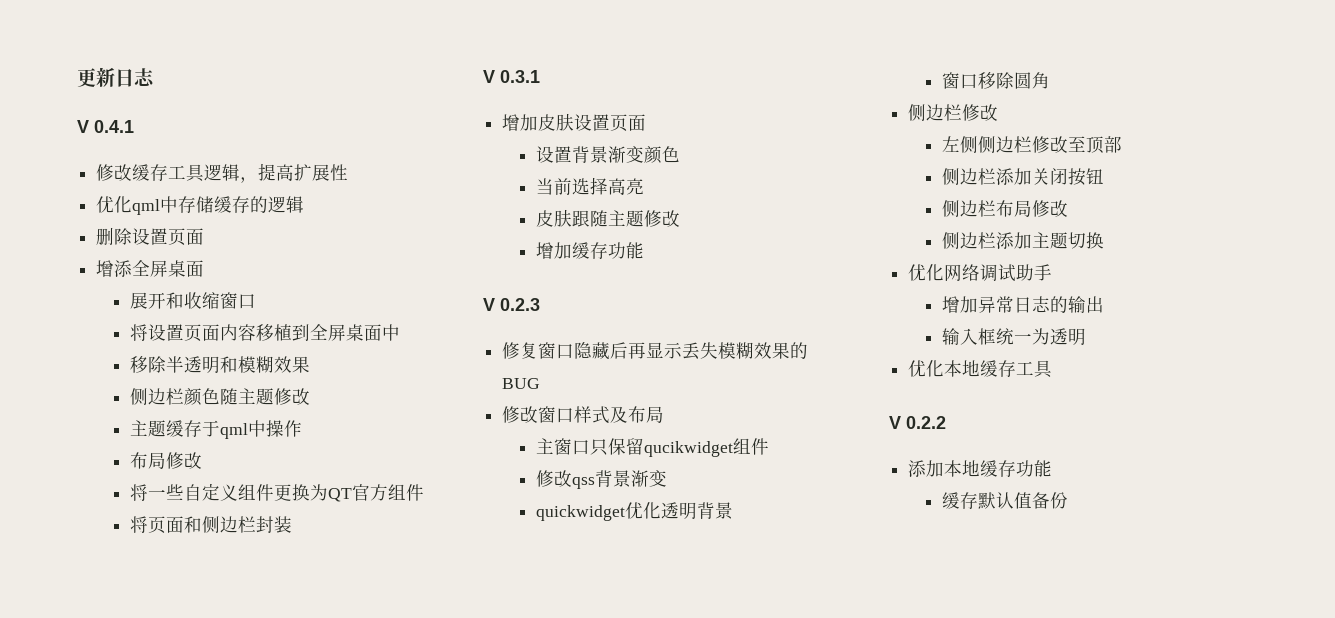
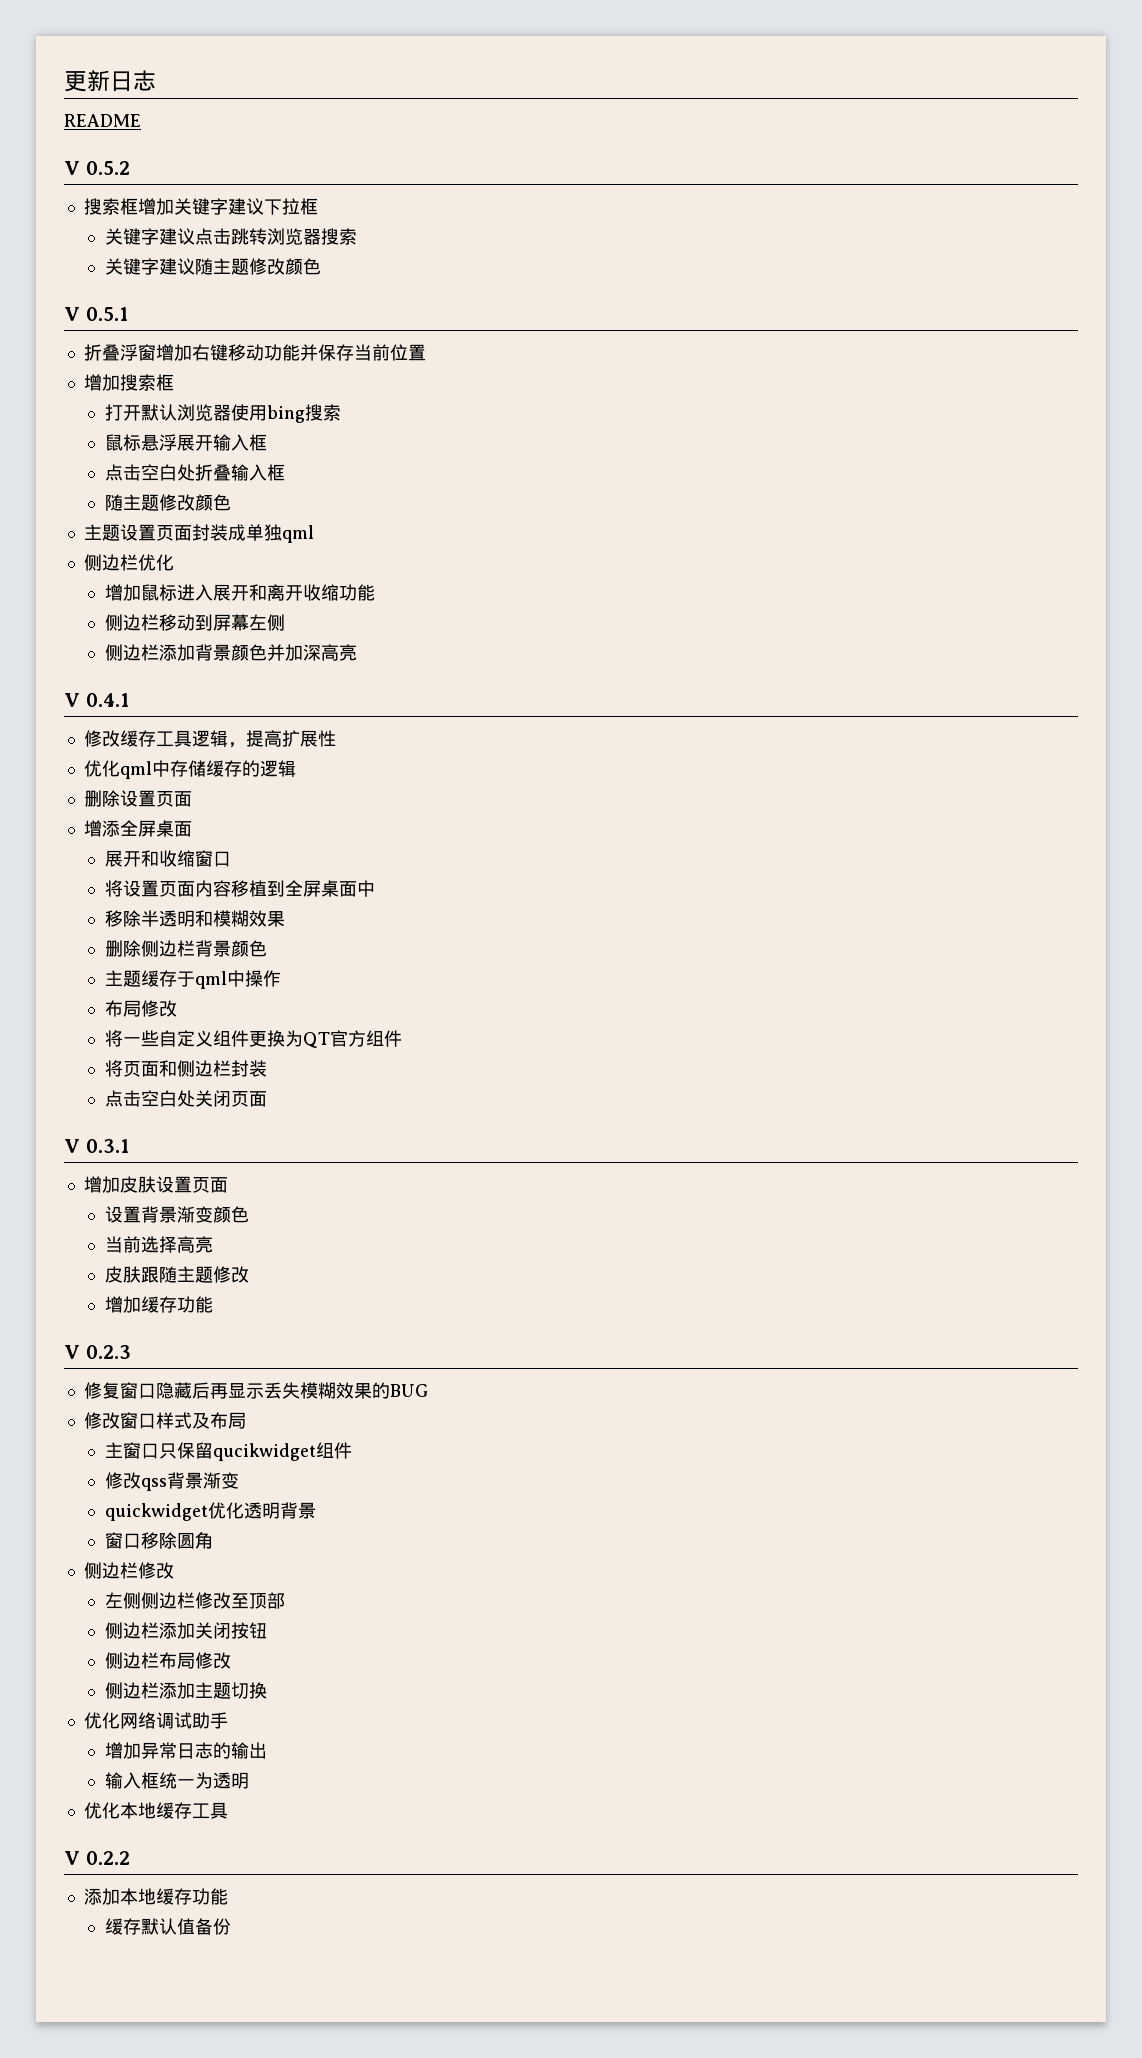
(155, 77) none -> [64,114,141,127] [64,161,130,175] [83,198,318,215] [104,228,357,245] [104,258,321,275] [64,307,128,321] [83,344,426,361] [83,374,174,391] [104,404,341,423] [104,434,267,451] [104,464,285,481] [104,494,231,511] [83,524,314,543] [83,554,174,571] [104,584,375,601] [104,614,285,631] [104,644,357,661] // README // V 0.5.2 // 搜索框增加关键字建议下拉框 // 关键字建议点击跳转浏览器搜索 // 关键字建议随主题修改颜色 // V 0.5.1 // 折叠浮窗增加右键移动功能并保存当前位置 // 增加搜索框 // 打开默认浏览器使用bing搜索 // 鼠标悬浮展开输入框 // 点击空白处折叠输入框 // 随主题修改颜色 // 主题设置页面封装成单独qml // 侧边栏优化 // 增加鼠标进入展开和离开收缩功能 // 侧边栏移动到屏幕左侧 // 侧边栏添加背景颜色并加深高亮
[129,388,310,406] 侧边栏颜色随主题修改 -> [104,940,267,957] 删除侧边栏背景颜色
(292, 524) none -> [104,1090,267,1107] // 点击空白处关闭页面

